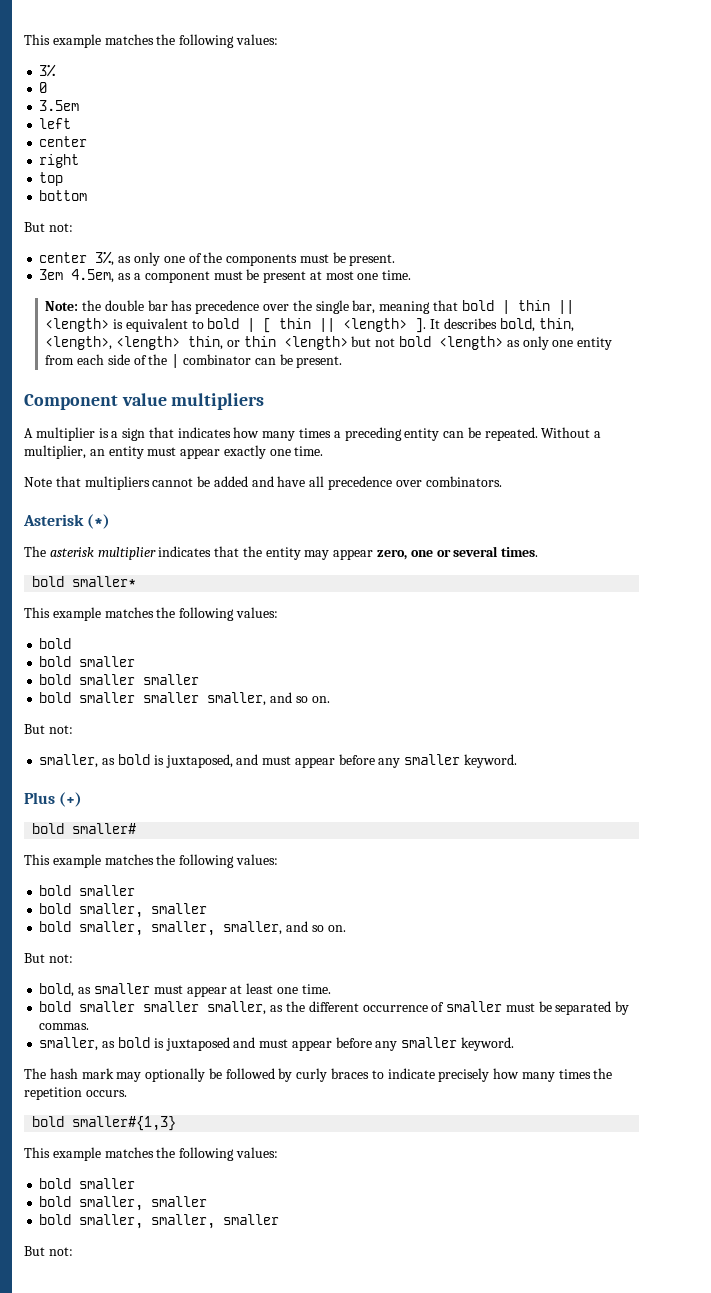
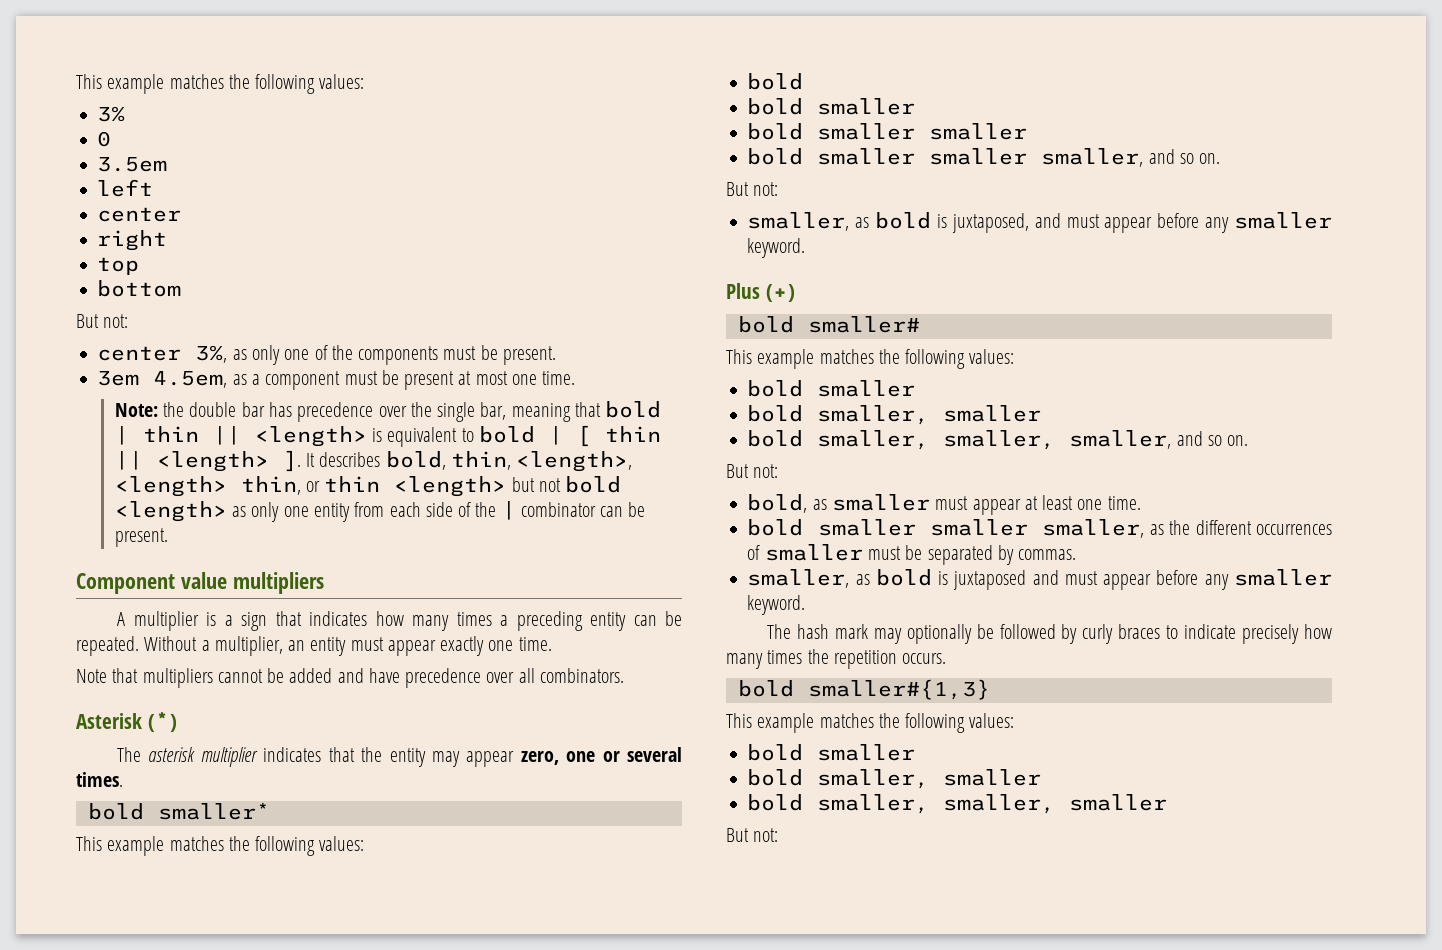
[309,476,422,490] all precedence over -> [405,668,535,688] precedence over all
[362,1005,428,1012] occurrence -> [1256,524,1332,535] occurrences

